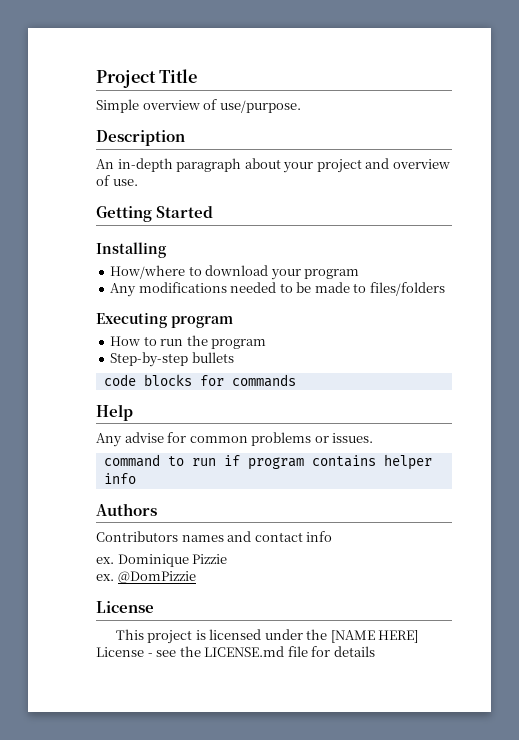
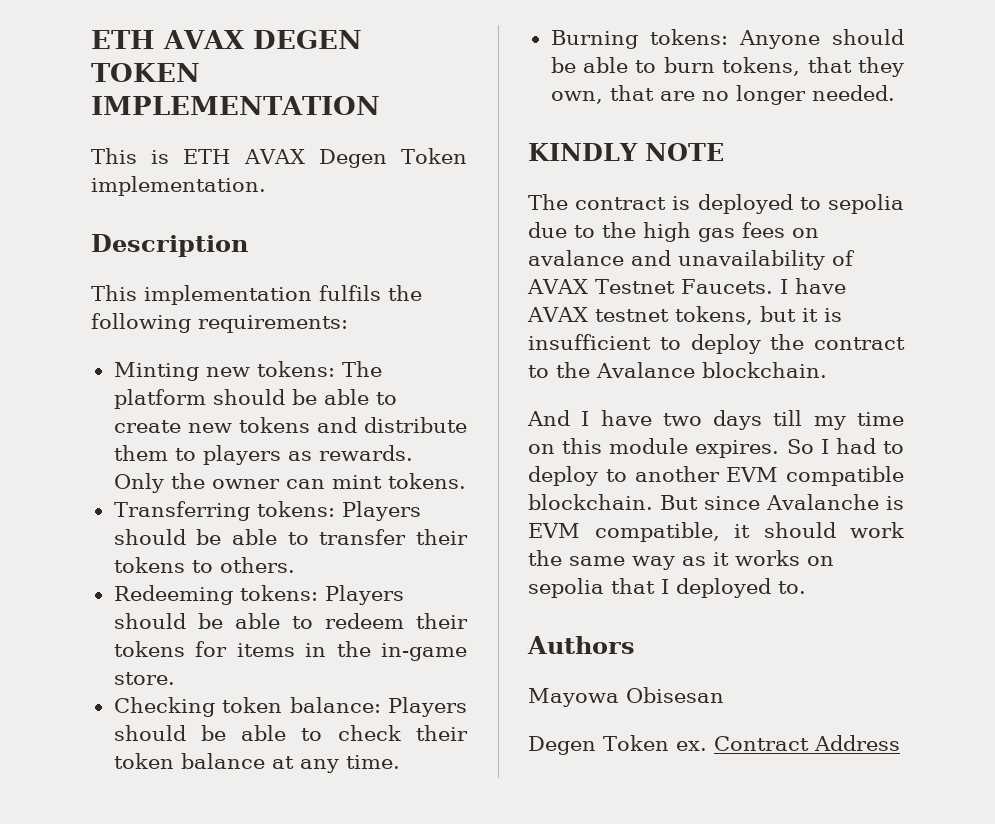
[96,69,198,88] [96,99,301,113] [96,130,185,146] [96,158,450,173] [96,175,138,186] [96,206,214,222] [96,242,167,258] [110,265,360,280] [110,282,445,297] [96,312,233,328] [110,335,267,349] [110,352,234,367] [103,374,296,387] [96,404,133,421] [96,432,374,447] [103,454,432,470] [103,473,136,484] [96,503,157,516] [96,531,333,542] [96,554,228,567] [96,571,196,583] [96,601,154,613] [115,629,419,644] [96,646,375,657] Project Title // Simple overview of use/purpose. // Description // An in-depth paragraph about your project and overview of use. // Getting Started // Installing // How/where to download your program // Any modifications needed to be made to files/folders // Executing program // How to run the program // Step-by-step bullets // code blocks for commands // Help // Any advise for common problems or issues. // command to run if program contains helper info // Authors // Contributors names and contact info // ex. Dominique Pizzie // ex. @DomPizzie // License // This project is licensed under the [NAME HERE] License - see the LICENSE.md file for details -> [91,30,362,49] [91,63,200,82] [91,96,380,115] [91,148,468,168] [91,176,266,196] [91,234,248,257] [91,285,422,305] [91,313,348,333] [113,361,382,381] [113,389,397,409] [113,417,467,433] [113,445,413,465] [113,473,466,493] [113,501,421,521] [113,529,468,545] [113,557,295,573] [113,585,404,605] [113,613,468,629] [113,641,467,661] [113,672,175,685] [113,697,467,717] [113,725,468,741] [113,753,400,773] [550,29,904,49] [550,57,904,77] [550,85,895,105] [528,143,724,161] [528,194,904,214] [528,222,819,242] [528,250,855,270] [527,278,846,294] [527,306,842,325] [528,334,905,354] [528,362,827,378] [527,410,904,430] [528,438,904,458] [528,466,904,486] [528,494,904,510] [528,522,904,542] [528,550,834,570] [528,578,806,598] [527,636,635,654] [528,687,724,707] [528,735,900,755] ETH AVAX DEGEN TOKEN IMPLEMENTATION // This is ETH AVAX Degen Token implementation. // Description // This implementation fulfils the following requirements: // Minting new tokens: The platform should be able to create new tokens and distribute them to players as rewards. Only the owner can mint tokens. // Transferring tokens: Players should be able to transfer their tokens to others. // Redeeming tokens: Players should be able to redeem their tokens for items in the in-game store. // Checking token balance: Players should be able to check their token balance at any time. // Burning tokens: Anyone should be able to burn tokens, that they own, that are no longer needed. // KINDLY NOTE // The contract is deployed to sepolia due to the high gas fees on avalance and unavailability of AVAX Testnet Faucets. I have AVAX testnet tokens, but it is insufficient to deploy the contract to the Avalance blockchain. // And I have two days till my time on this module expires. So I had to deploy to another EVM compatible blockchain. But since Avalanche is EVM compatible, it should work the same way as it works on sepolia that I deployed to. // Authors // Mayowa Obisesan // Degen Token ex. Contract Address

